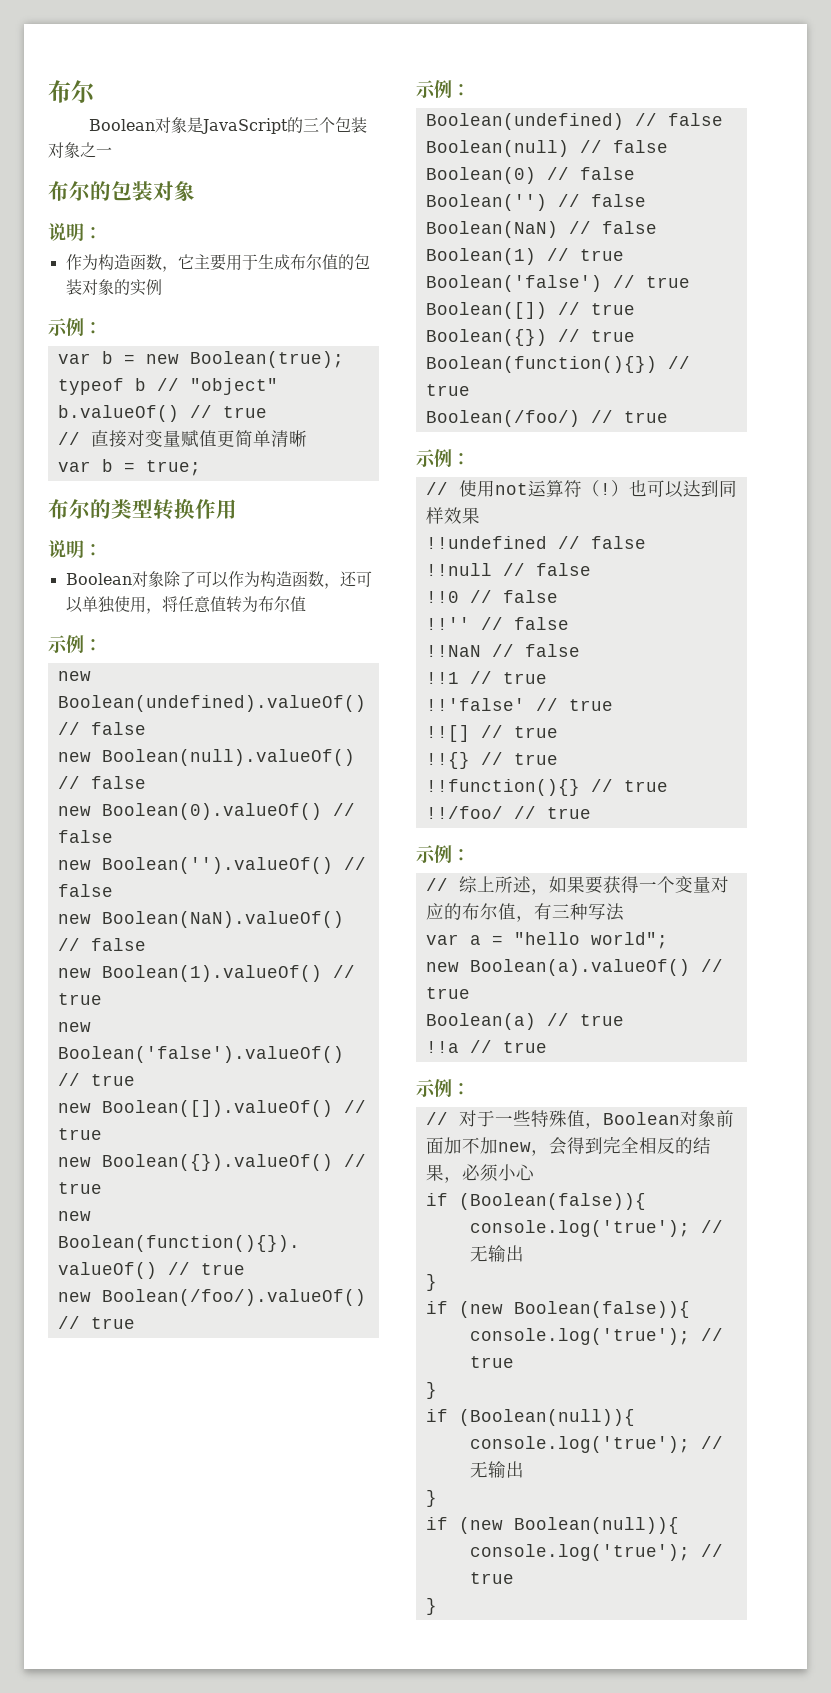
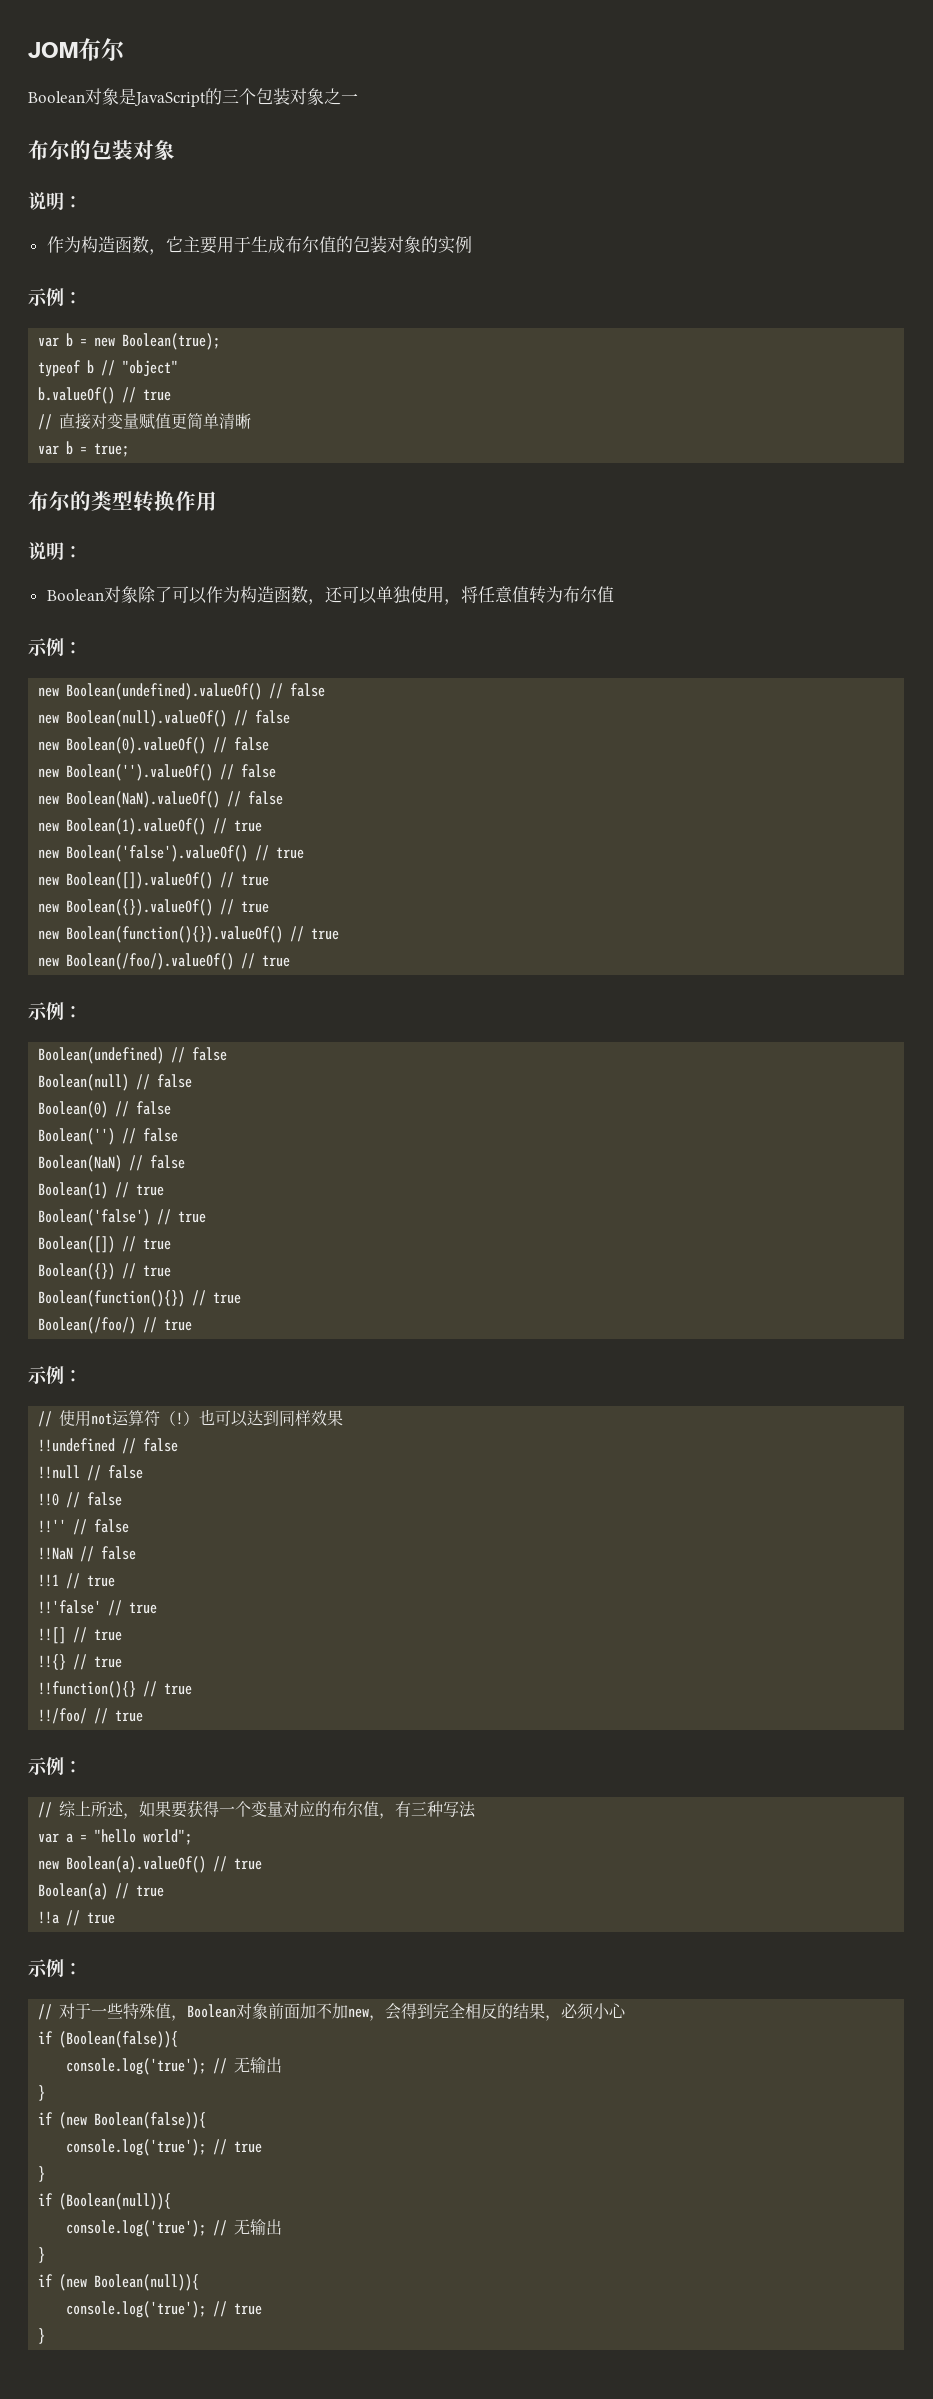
(48, 91) none -> [28,42,78,58] JOM

